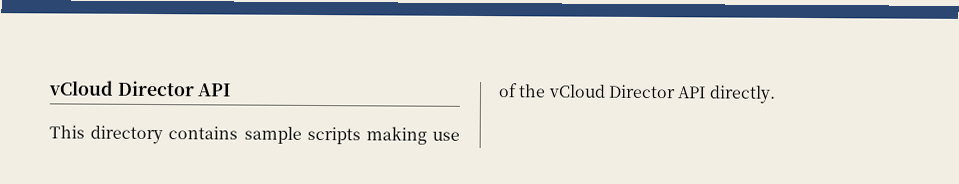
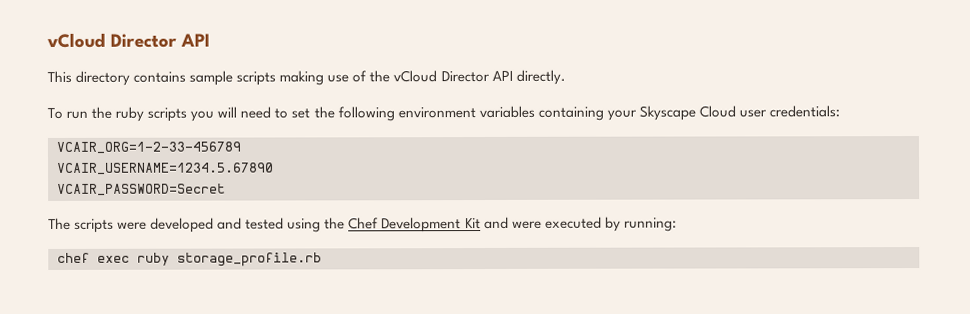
(776, 94) none -> [47,105,840,122] [56,141,241,154] [57,162,274,175] [57,183,226,196] [48,216,677,233] [57,252,322,267] // To run the ruby scripts you will need to set the following environment variables containing your Skyscape Cloud user credentials: // VCAIR_ORG=1-2-33-456789 // VCAIR_USERNAME=1234.5.67890 // VCAIR_PASSWORD=Secret // The scripts were developed and tested using the Chef Development Kit and were executed by running: // chef exec ruby storage_profile.rb

